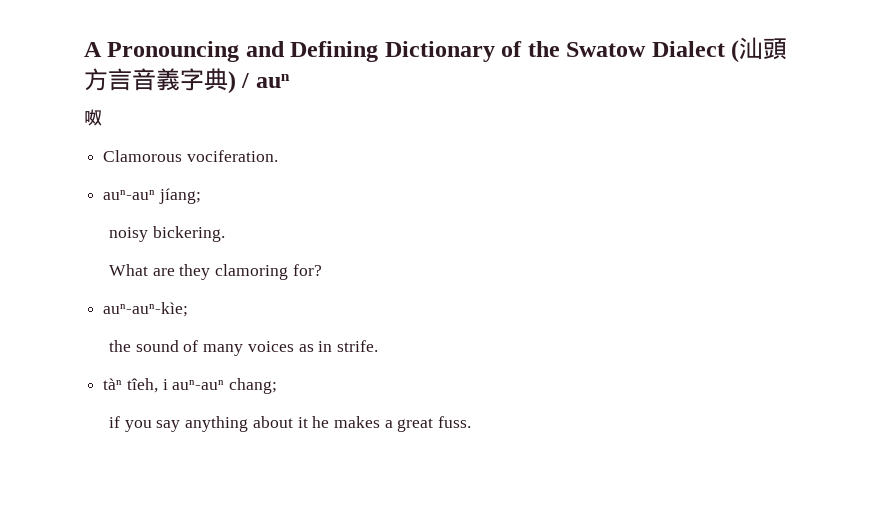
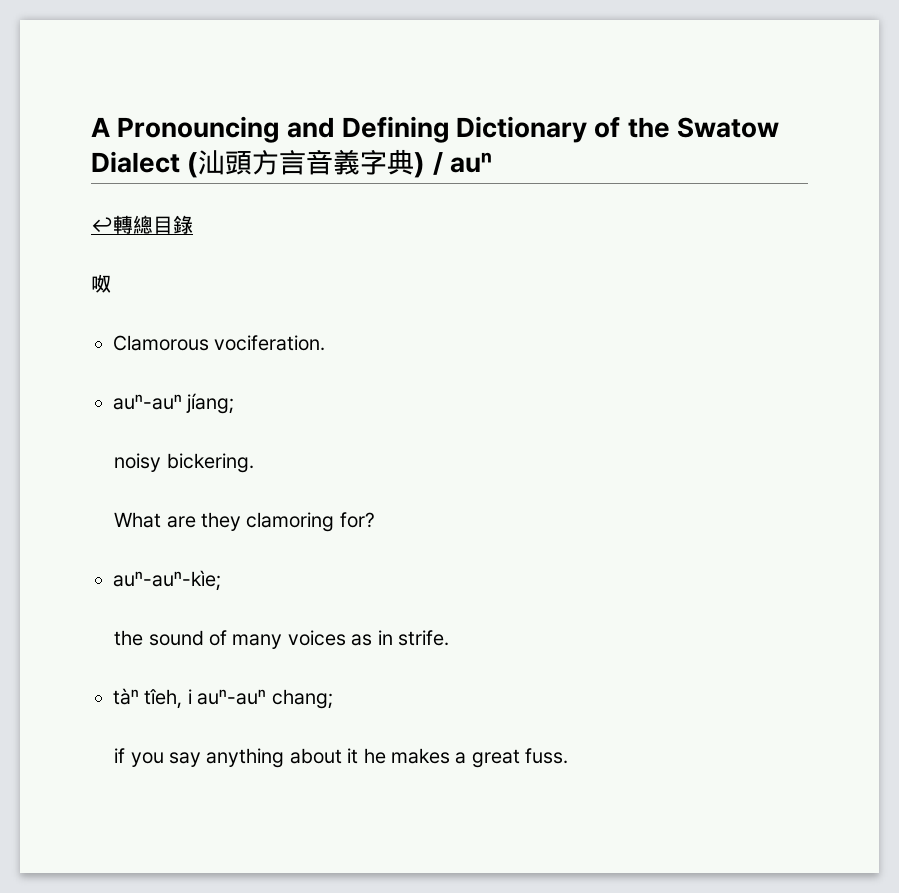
(290, 81) none -> [91,215,193,234] // ↩轉總目錄

